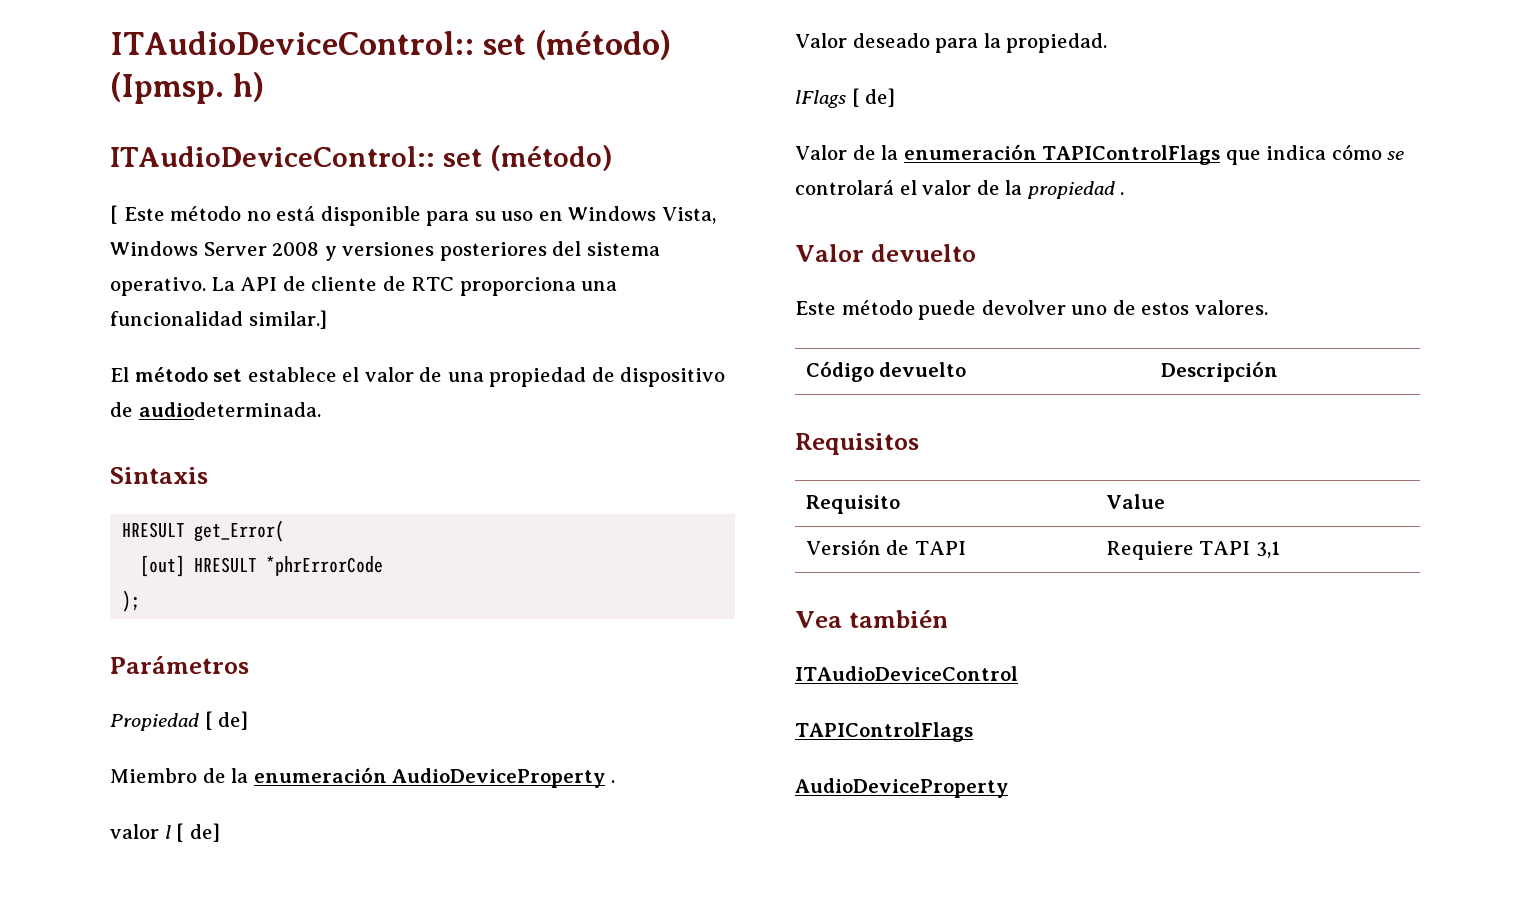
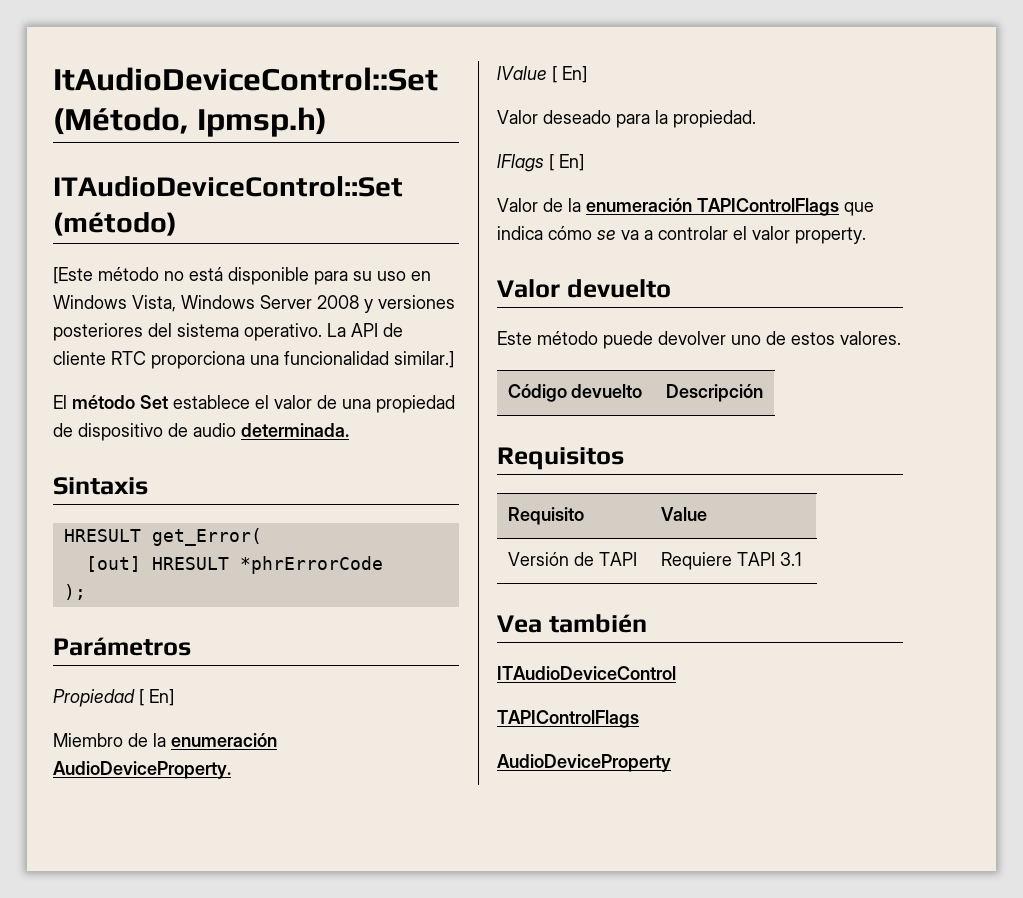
[110,30,671,60] [110,72,264,104] [110,146,482,167] ITAudioDeviceControl:: set (método) (Ipmsp. h) // ITAudioDeviceControl:: set -> [53,67,438,91] [53,107,327,137] [53,176,403,197] ItAudioDeviceControl::Set (Método, Ipmsp.h) // ITAudioDeviceControl::Set
[110,205,165,224] [ Este -> [53,267,93,284] [Este
[382,276,406,291] de -> (106, 358) none
[213,369,243,382] set -> [140,395,168,409] Set
[138,402,321,417] audiodeterminada. -> [193,423,349,437] audio determinada.
[218,711,249,730] de] -> [149,689,174,706] En]
[392,768,615,788] [110,823,220,842] AudioDeviceProperty . // valor l [ de] -> [53,761,231,779] [497,66,587,83] AudioDeviceProperty. // lValue [ En]
[865,88,896,107] de] -> [559,154,584,171] En]
[795,180,1125,199] controlará el valor de la propiedad . -> [621,226,866,244] va a controlar el valor property.
[1255,541,1280,558] 3,1 -> [779,552,802,566] 3.1

